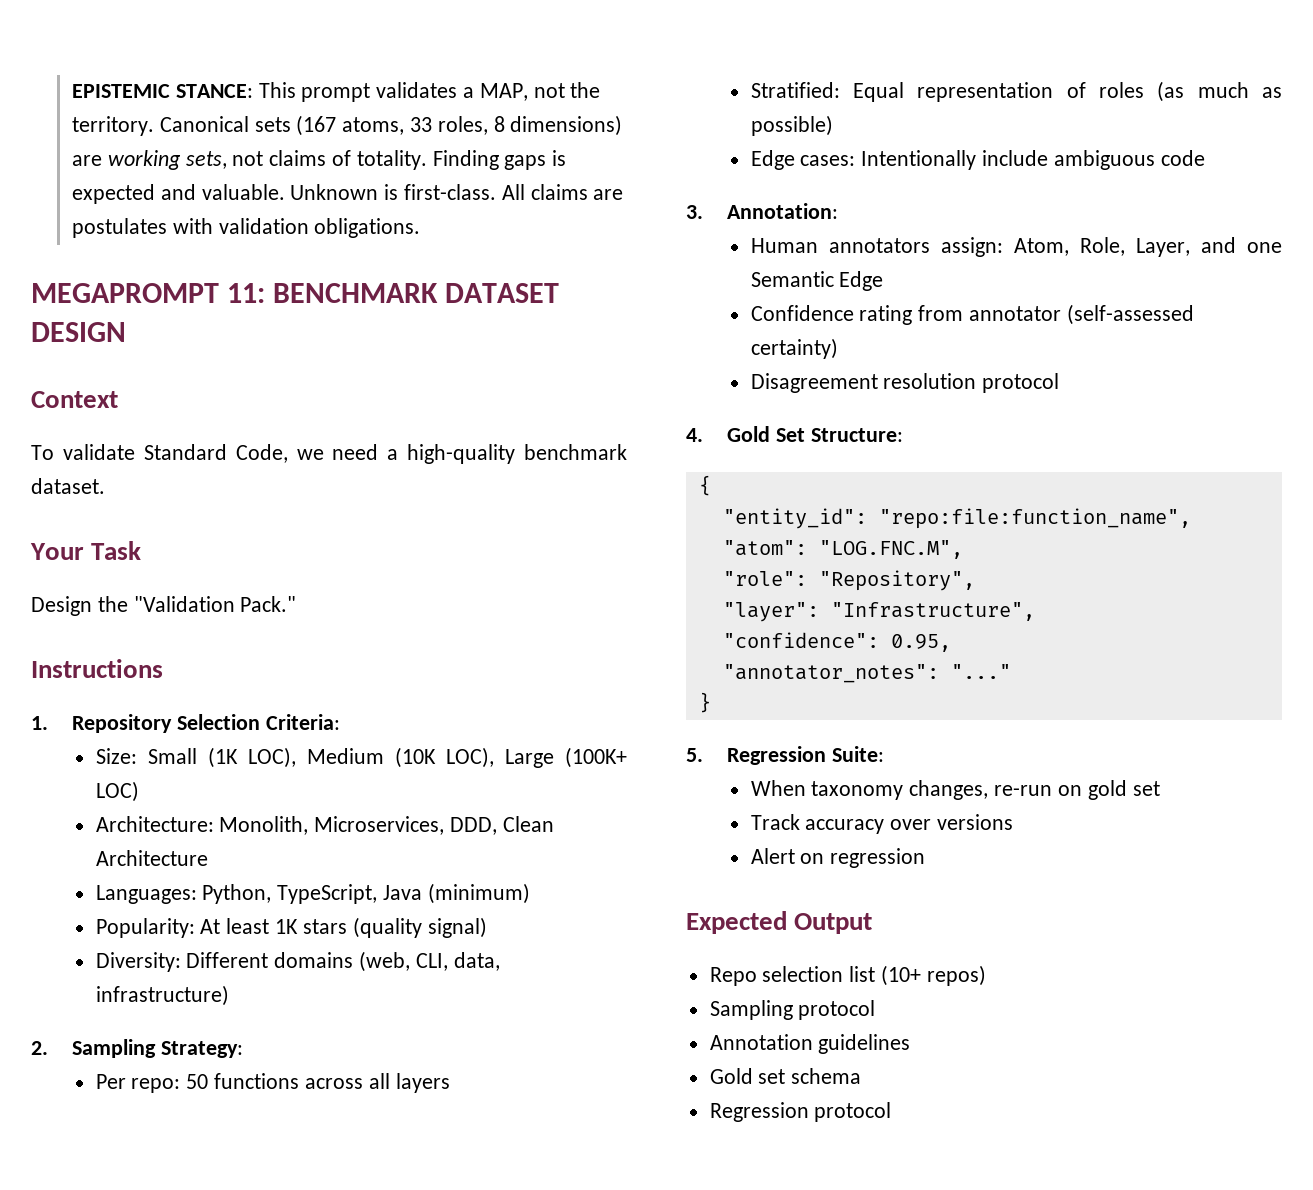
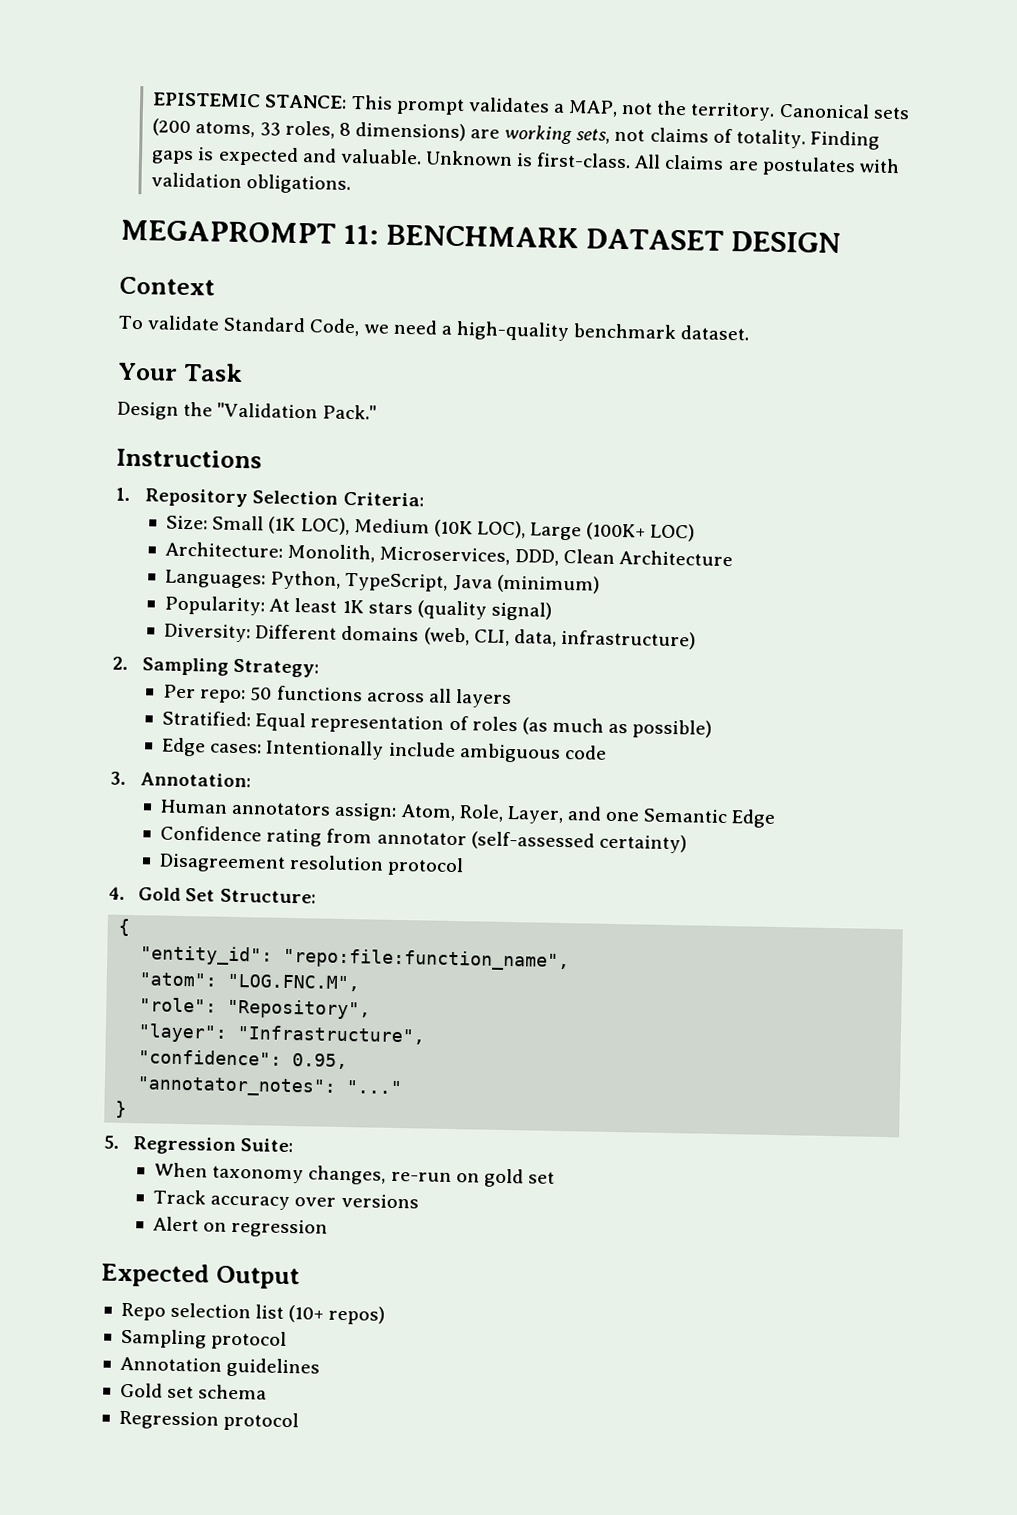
[296,115,337,136] (167 -> [152,118,192,137] (200

